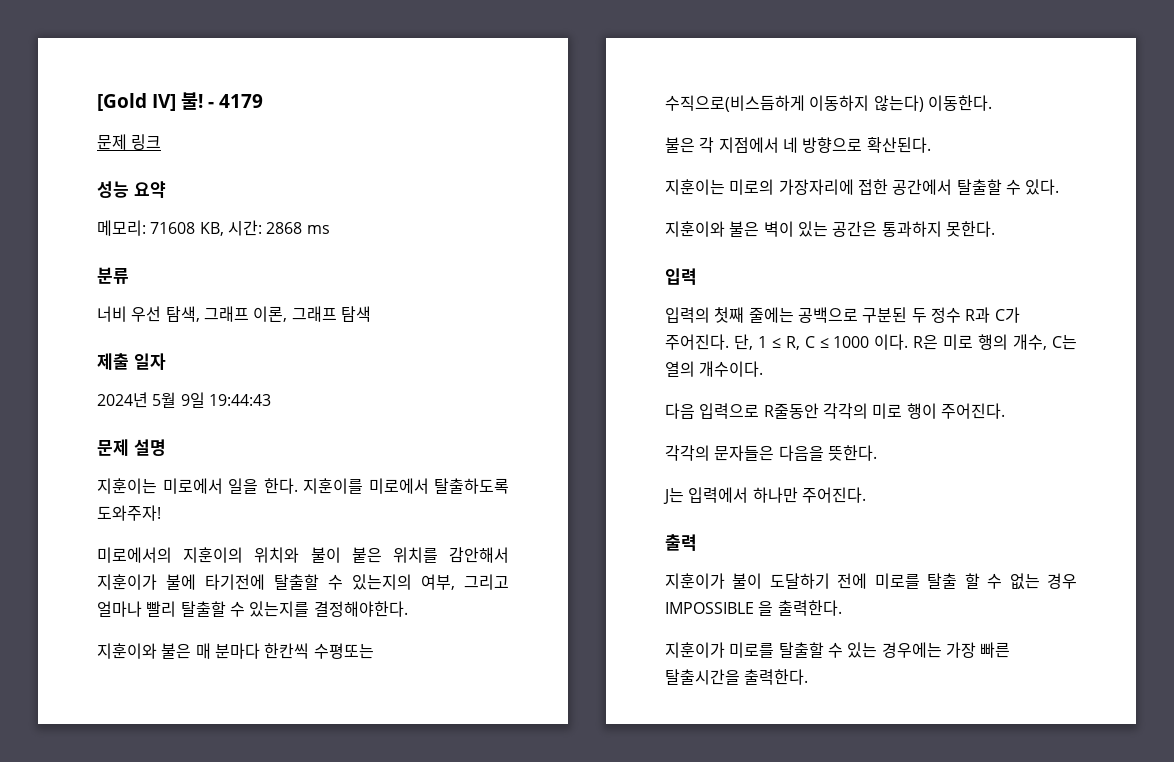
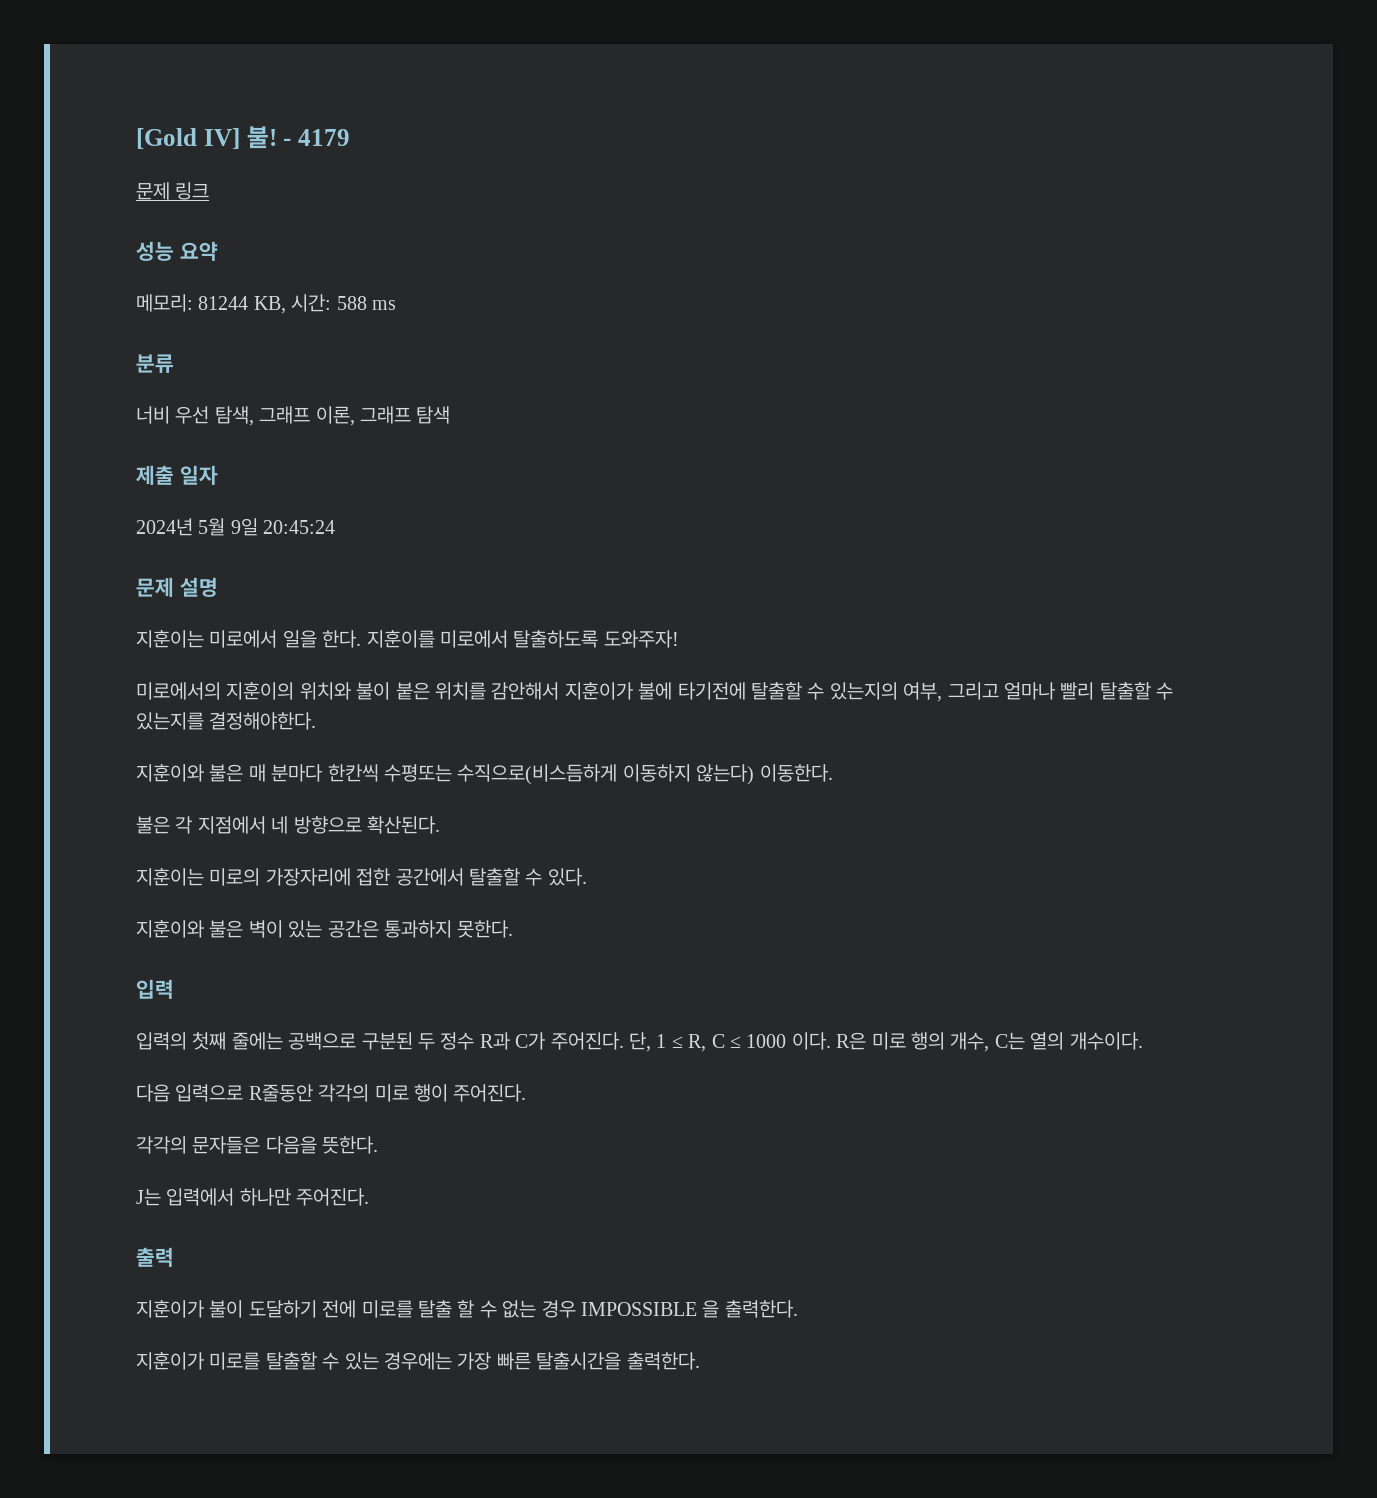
[150,222,196,234] 71608 -> [198,296,249,310] 81244
[266,222,303,234] 2868 -> [336,296,367,310] 588
[208,394,271,406] 19:44:43 -> [263,520,336,534] 20:45:24

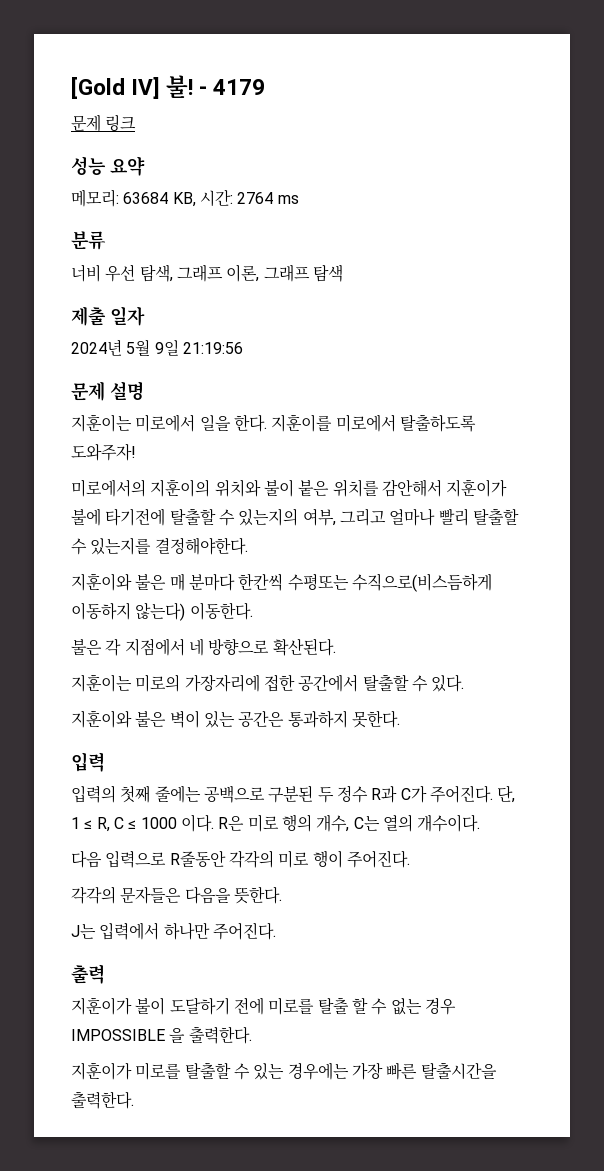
[198,296,249,310] 81244 -> [123,192,169,204] 63684
[336,296,367,310] 588 -> [237,192,274,204] 2764
[263,520,336,534] 20:45:24 -> [182,342,243,354] 21:19:56

